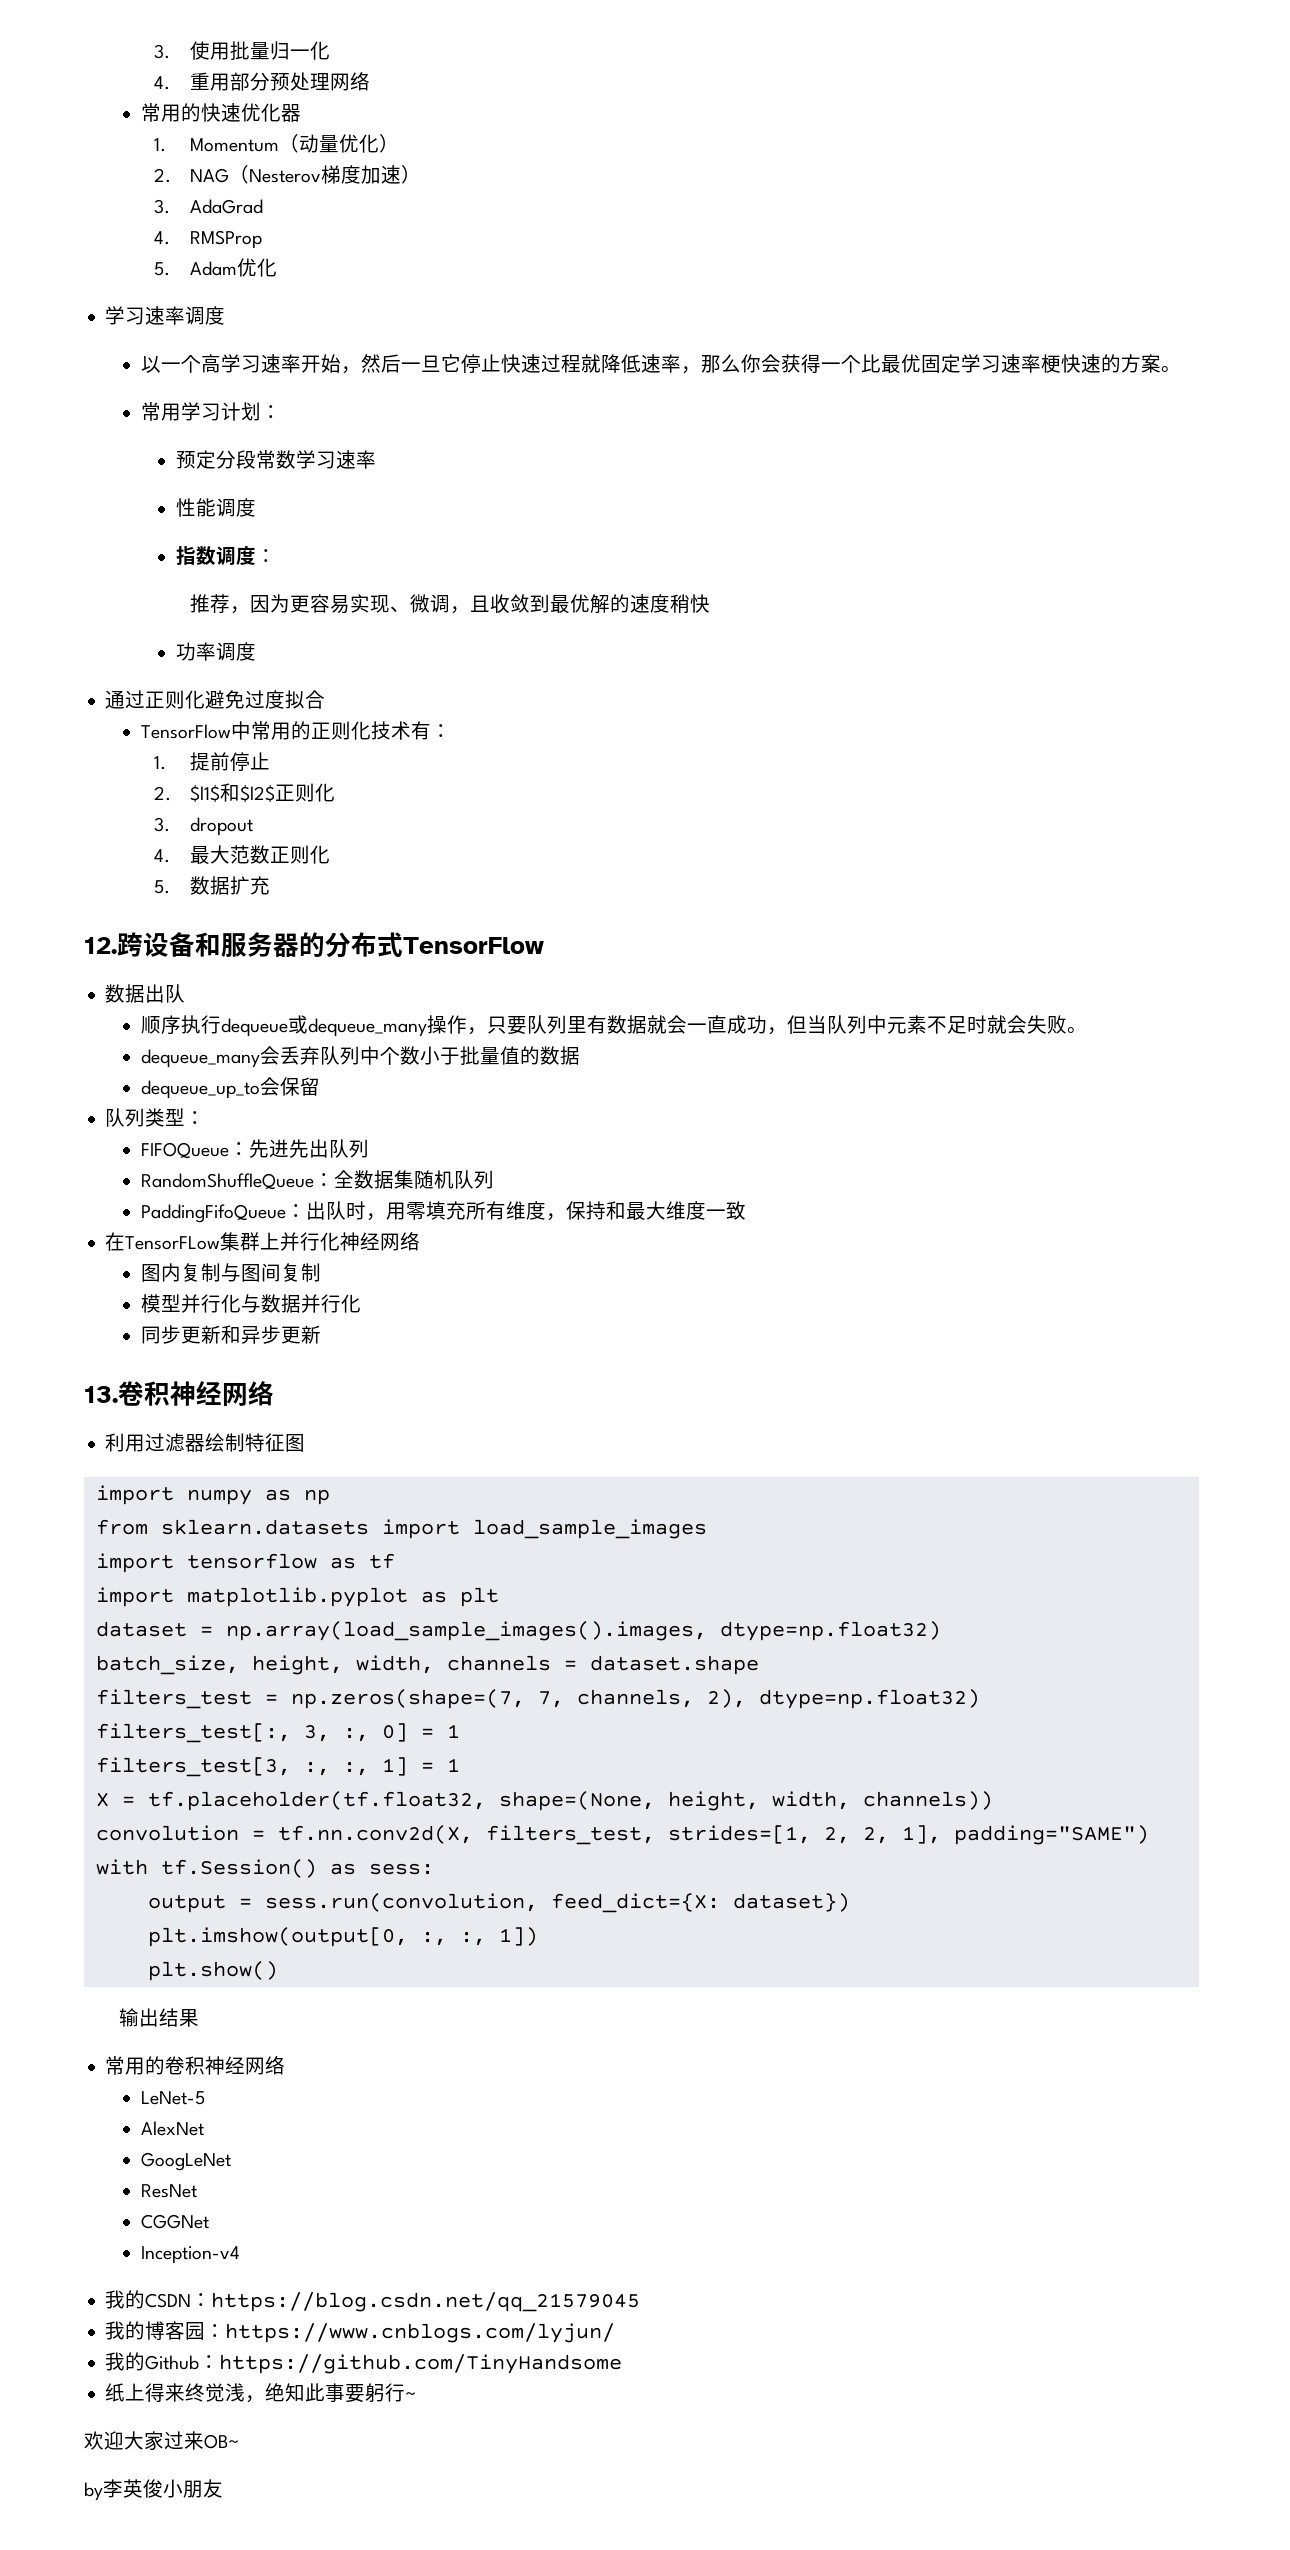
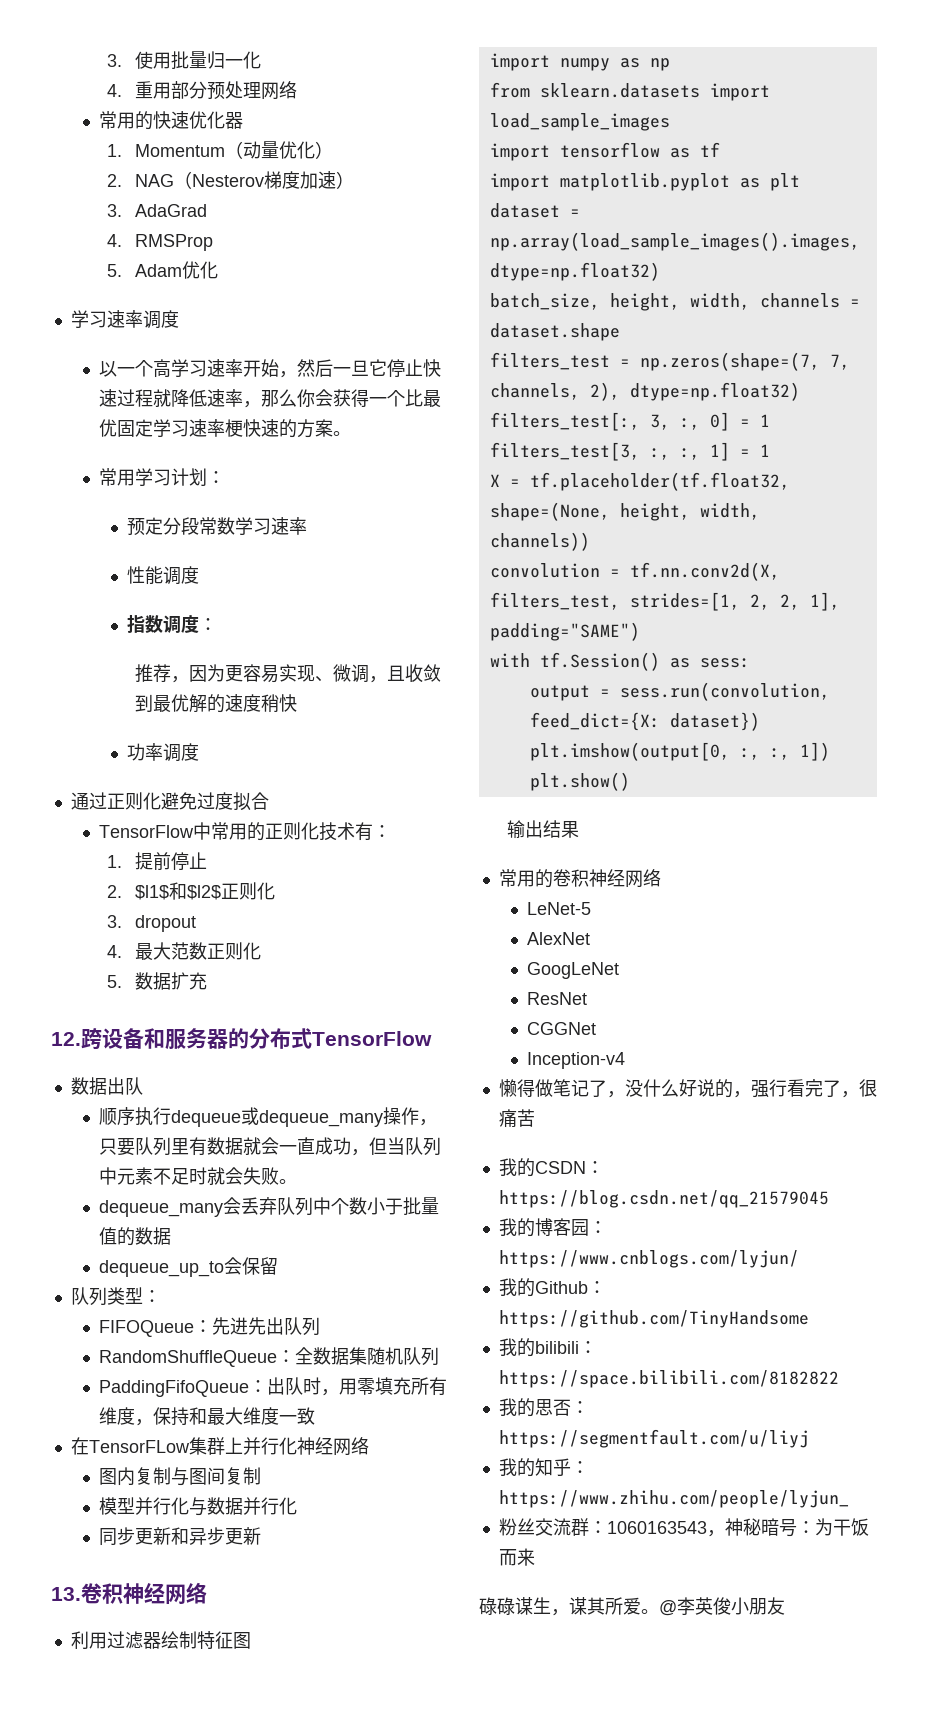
(240, 2255) none -> [498,1079,877,1098] [498,1109,535,1128] // 懒得做笔记了，没什么好说的，强行看完了，很痛苦
[105,2383,417,2403] [84,2431,239,2451] [84,2482,103,2501] 纸上得来终觉浅，绝知此事要躬行~ // 欢迎大家过来OB~ // by -> [498,1338,597,1357] [498,1370,839,1388] [498,1398,589,1417] [498,1429,809,1448] [498,1458,589,1477] [498,1490,849,1508] [498,1518,869,1537] [498,1548,535,1566] [479,1597,677,1616] 我的bilibili：https://space.bilibili.com/8182822 // 我的思否：https://segmentfault.com/u/liyj // 我的知乎：https://www.zhihu.com/people/lyjun_ // 粉丝交流群：1060163543，神秘暗号：为干饭而来 // 碌碌谋生，谋其所爱。@

